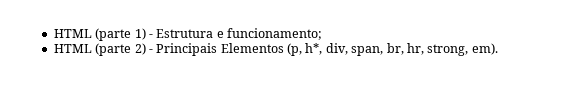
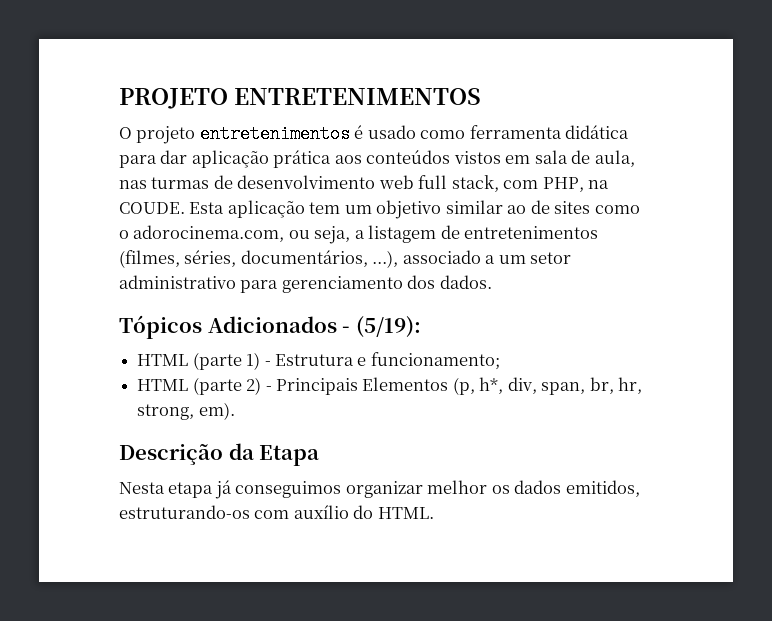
(53, 33) none -> [119,88,482,109] [119,125,630,144] [119,150,635,168] [119,175,610,192] [119,200,640,219] [119,225,599,244] [119,250,572,268] [119,275,492,293] [119,315,421,339] PROJETO ENTRETENIMENTOS // O projeto entretenimentos é usado como ferramenta didática para dar aplicação prática aos conteúdos vistos em sala de aula, nas turmas de desenvolvimento web full stack, com PHP, na COUDE. Esta aplicação tem um objetivo similar ao de sites como o adorocinema.com, ou seja, a listagem de entretenimentos (filmes, séries, documentários, ...), associado a um setor administrativo para gerenciamento dos dados. // Tópicos Adicionados - (5/19): //
(498, 49) none -> [119,443,320,466] [119,480,640,499] [119,505,434,519] // Descrição da Etapa // Nesta etapa já conseguimos organizar melhor os dados emitidos, estruturando-os com auxílio do HTML.

